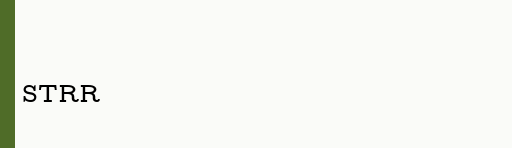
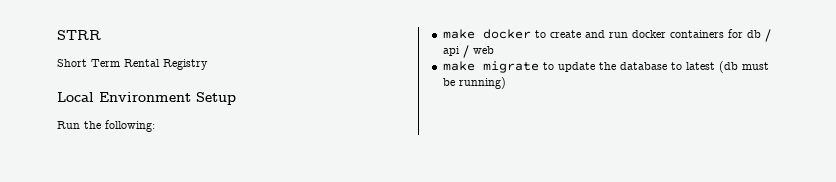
(100, 93) none -> [57,59,208,70] [57,92,236,105] [57,120,155,132] [442,29,771,42] [442,45,494,58] [442,61,769,73] [442,77,506,89] // Short Term Rental Registry // Local Environment Setup // Run the following: // make docker to create and run docker containers for db / api / web // make migrate to update the database to latest (db must be running)

